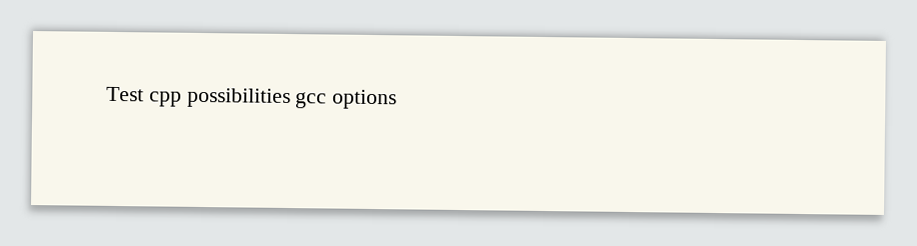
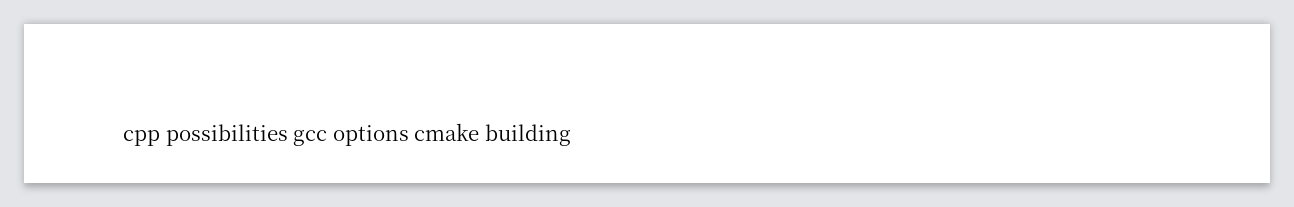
[106,86,144,102] Test -> (123, 138) none
(398, 99) none -> [414,123,571,146] cmake building

